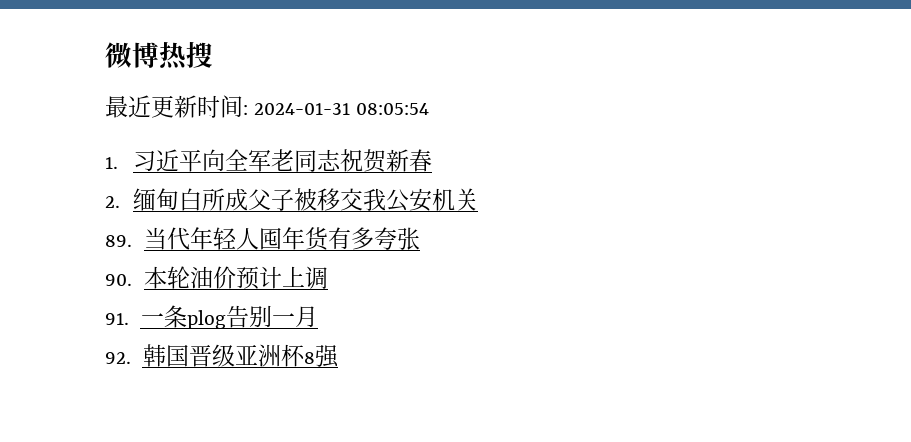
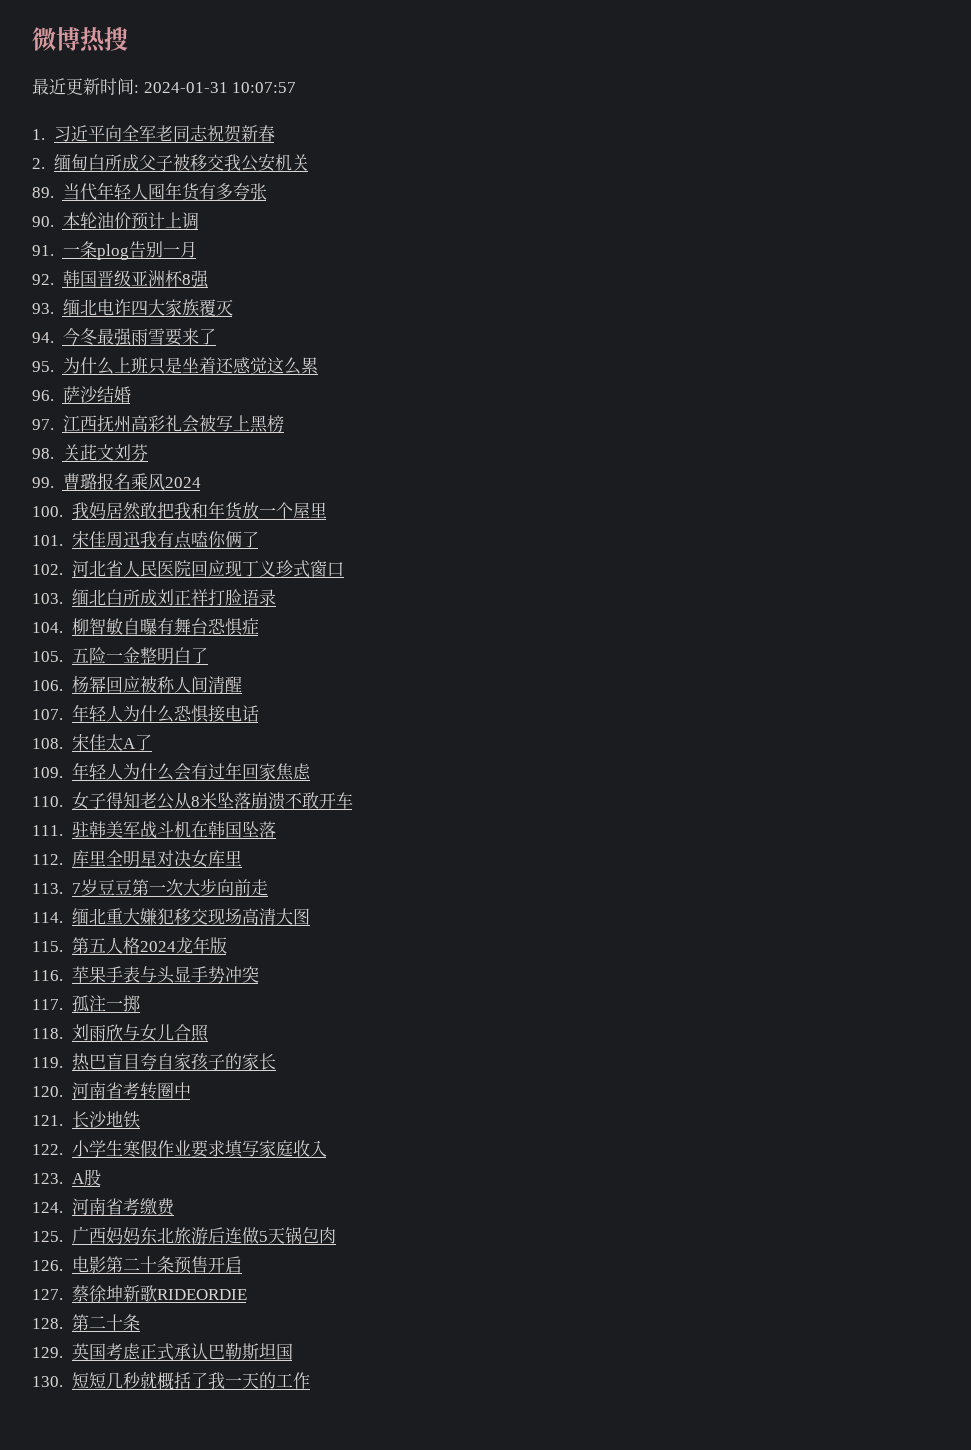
[356,103,430,115] 08:05:54 -> [232,82,297,93] 10:07:57
(339, 356) none -> [32,299,233,317] [32,327,216,346] [32,357,318,375] [32,386,131,403] [32,415,284,433] [32,444,148,461] [32,473,201,491] [32,501,327,520] [32,531,259,549] [32,560,344,578] [32,589,276,606] [32,618,259,636] [32,647,208,665] [32,675,242,693] [32,704,259,723] [32,734,152,751] [32,762,311,781] [32,792,353,810] [32,821,276,839] [32,850,242,868] [32,878,268,896] [32,908,310,925] [32,936,227,954] [32,966,259,984] [32,995,140,1012] [32,1024,209,1042] [32,1053,276,1071] [32,1082,191,1100] [32,1111,140,1128] [32,1140,327,1158] [32,1169,101,1186] [32,1198,175,1216] [32,1226,336,1245] [32,1256,242,1274] [32,1285,247,1303] [32,1314,140,1331] [32,1343,293,1361] [32,1371,310,1390] // 93.缅北电诈四大家族覆灭 // 94.今冬最强雨雪要来了 // 95.为什么上班只是坐着还感觉这么累 // 96.萨沙结婚 // 97.江西抚州高彩礼会被写上黑榜 // 98.关茈文刘芬 // 99.曹璐报名乘风2024 // 100.我妈居然敢把我和年货放一个屋里 // 101.宋佳周迅我有点嗑你俩了 // 102.河北省人民医院回应现丁义珍式窗口 // 103.缅北白所成刘正祥打脸语录 // 104.柳智敏自曝有舞台恐惧症 // 105.五险一金整明白了 // 106.杨幂回应被称人间清醒 // 107.年轻人为什么恐惧接电话 // 108.宋佳太A了 // 109.年轻人为什么会有过年回家焦虑 // 110.女子得知老公从8米坠落崩溃不敢开车 // 111.驻韩美军战斗机在韩国坠落 // 112.库里全明星对决女库里 // 113. 7岁豆豆第一次大步向前走 // 114.缅北重大嫌犯移交现场高清大图 // 115.第五人格2024龙年版 // 116.苹果手表与头显手势冲突 // 117.孤注一掷 // 118.刘雨欣与女儿合照 // 119.热巴盲目夸自家孩子的家长 // 120.河南省考转圈中 // 121.长沙地铁 // 122.小学生寒假作业要求填写家庭收入 // 123. A股 // 124.河南省考缴费 // 125.广西妈妈东北旅游后连做5天锅包肉 // 126.电影第二十条预售开启 // 127.蔡徐坤新歌RIDEORDIE // 128.第二十条 // 129.英国考虑正式承认巴勒斯坦国 // 130.短短几秒就概括了我一天的工作

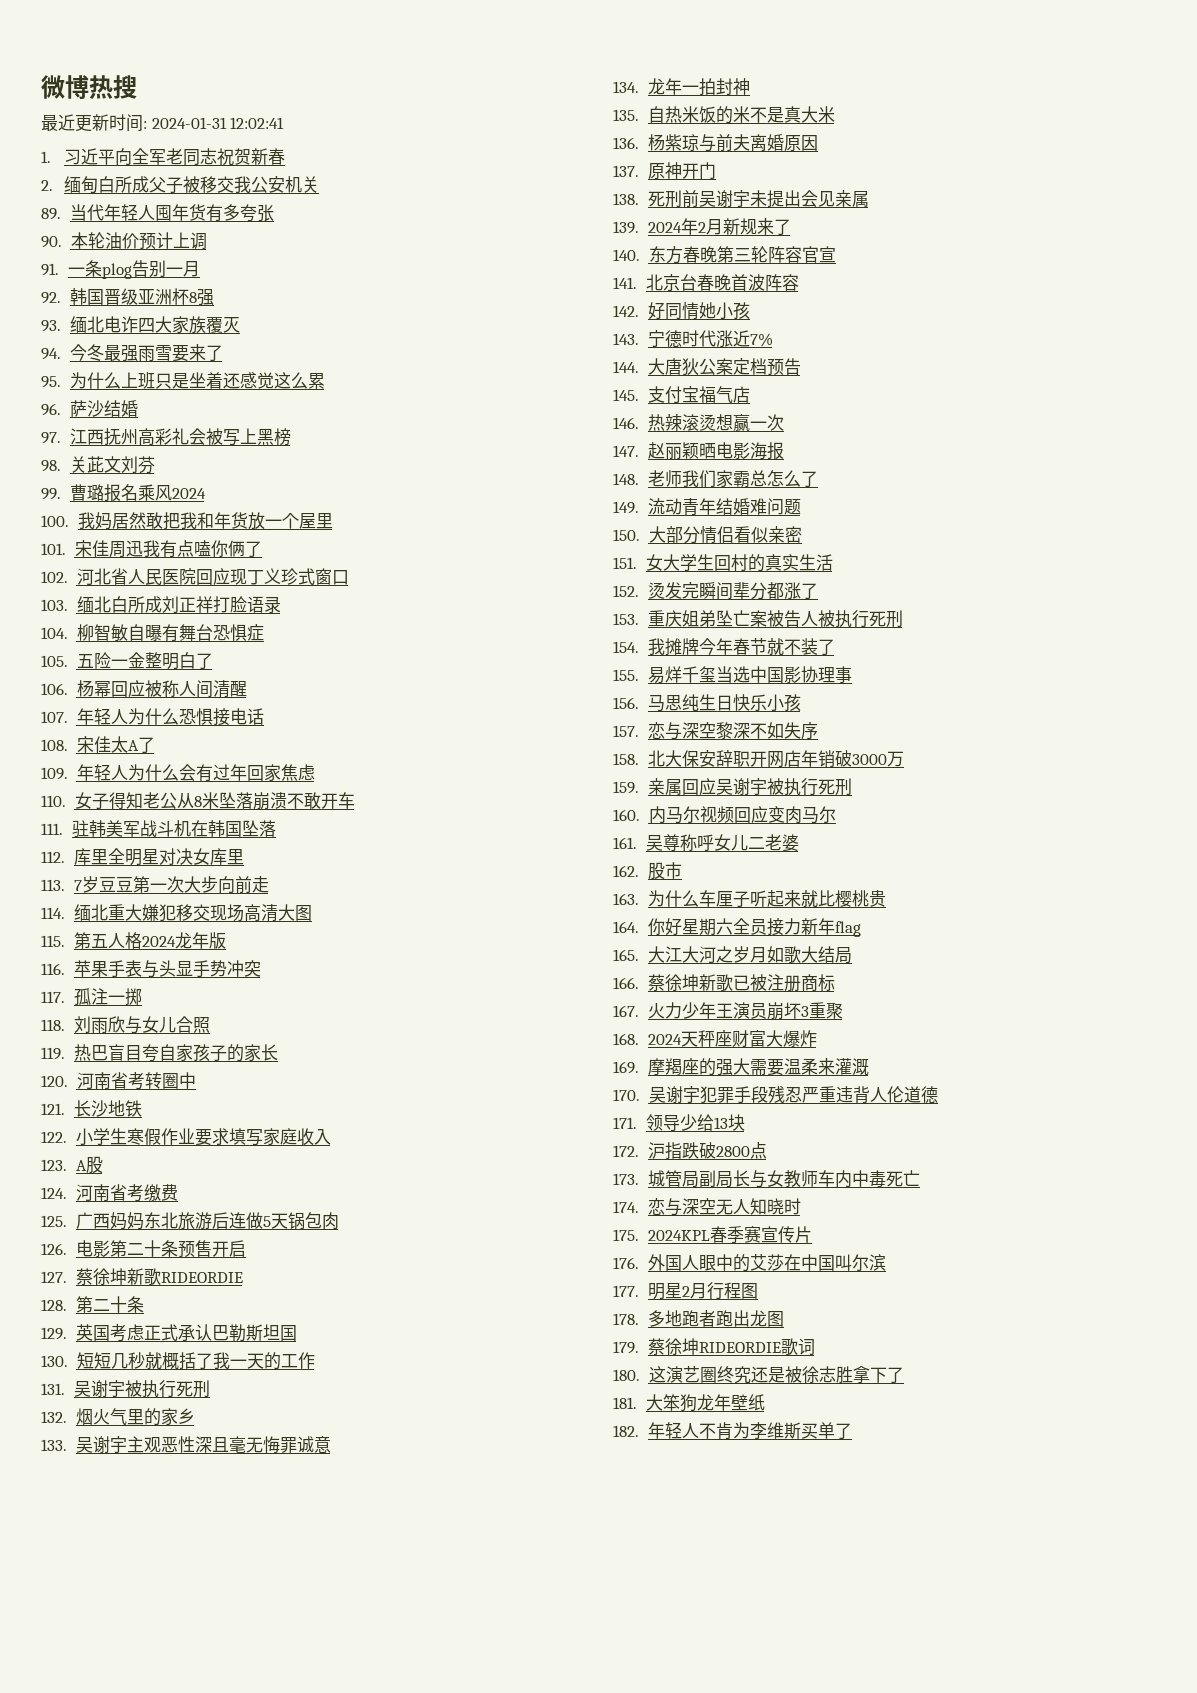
[232,82,297,93] 10:07:57 -> [230,117,285,129] 12:02:41
(310, 1380) none -> [41,1380,210,1398] [41,1408,195,1426] [41,1436,331,1453] [613,78,750,96] [613,106,835,124] [613,134,818,152] [613,162,716,179] [613,190,869,208] [613,218,791,235] [613,246,836,264] [613,274,799,291] [613,302,750,320] [613,330,773,348] [613,358,801,376] [613,386,750,404] [613,414,784,431] [613,442,784,460] [613,470,818,488] [613,498,801,516] [613,526,802,544] [613,554,833,572] [613,582,818,600] [613,610,903,628] [613,638,835,655] [613,666,852,684] [613,694,801,712] [613,722,818,740] [613,750,904,768] [613,778,852,796] [613,806,836,824] [613,834,799,852] [613,862,682,880] [613,890,886,908] [613,918,861,937] [613,946,852,964] [613,974,835,992] [613,1002,843,1020] [613,1030,817,1048] [613,1058,869,1076] [613,1086,938,1104] [613,1114,745,1131] [613,1142,767,1160] [613,1170,920,1188] [613,1198,801,1216] [613,1225,812,1243] [613,1254,886,1272] [613,1282,758,1300] [613,1310,784,1327] [613,1338,815,1356] [613,1366,904,1384] [613,1394,765,1412] [613,1422,852,1439] // 131.吴谢宇被执行死刑 // 132.烟火气里的家乡 // 133.吴谢宇主观恶性深且毫无悔罪诚意 // 134.龙年一拍封神 // 135.自热米饭的米不是真大米 // 136.杨紫琼与前夫离婚原因 // 137.原神开门 // 138.死刑前吴谢宇未提出会见亲属 // 139. 2024年2月新规来了 // 140.东方春晚第三轮阵容官宣 // 141.北京台春晚首波阵容 // 142.好同情她小孩 // 143.宁德时代涨近7% // 144.大唐狄公案定档预告 // 145.支付宝福气店 // 146.热辣滚烫想赢一次 // 147.赵丽颖晒电影海报 // 148.老师我们家霸总怎么了 // 149.流动青年结婚难问题 // 150.大部分情侣看似亲密 // 151.女大学生回村的真实生活 // 152.烫发完瞬间辈分都涨了 // 153.重庆姐弟坠亡案被告人被执行死刑 // 154.我摊牌今年春节就不装了 // 155.易烊千玺当选中国影协理事 // 156.马思纯生日快乐小孩 // 157.恋与深空黎深不如失序 // 158.北大保安辞职开网店年销破3000万 // 159.亲属回应吴谢宇被执行死刑 // 160.内马尔视频回应变肉马尔 // 161.吴尊称呼女儿二老婆 // 162.股市 // 163.为什么车厘子听起来就比樱桃贵 // 164.你好星期六全员接力新年flag // 165.大江大河之岁月如歌大结局 // 166.蔡徐坤新歌已被注册商标 // 167.火力少年王演员崩坏3重聚 // 168. 2024天秤座财富大爆炸 // 169.摩羯座的强大需要温柔来灌溉 // 170.吴谢宇犯罪手段残忍严重违背人伦道德 // 171.领导少给13块 // 172.沪指跌破2800点 // 173.城管局副局长与女教师车内中毒死亡 // 174.恋与深空无人知晓时 // 175. 2024KPL春季赛宣传片 // 176.外国人眼中的艾莎在中国叫尔滨 // 177.明星2月行程图 // 178.多地跑者跑出龙图 // 179.蔡徐坤RIDEORDIE歌词 // 180.这演艺圈终究还是被徐志胜拿下了 // 181.大笨狗龙年壁纸 // 182.年轻人不肯为李维斯买单了

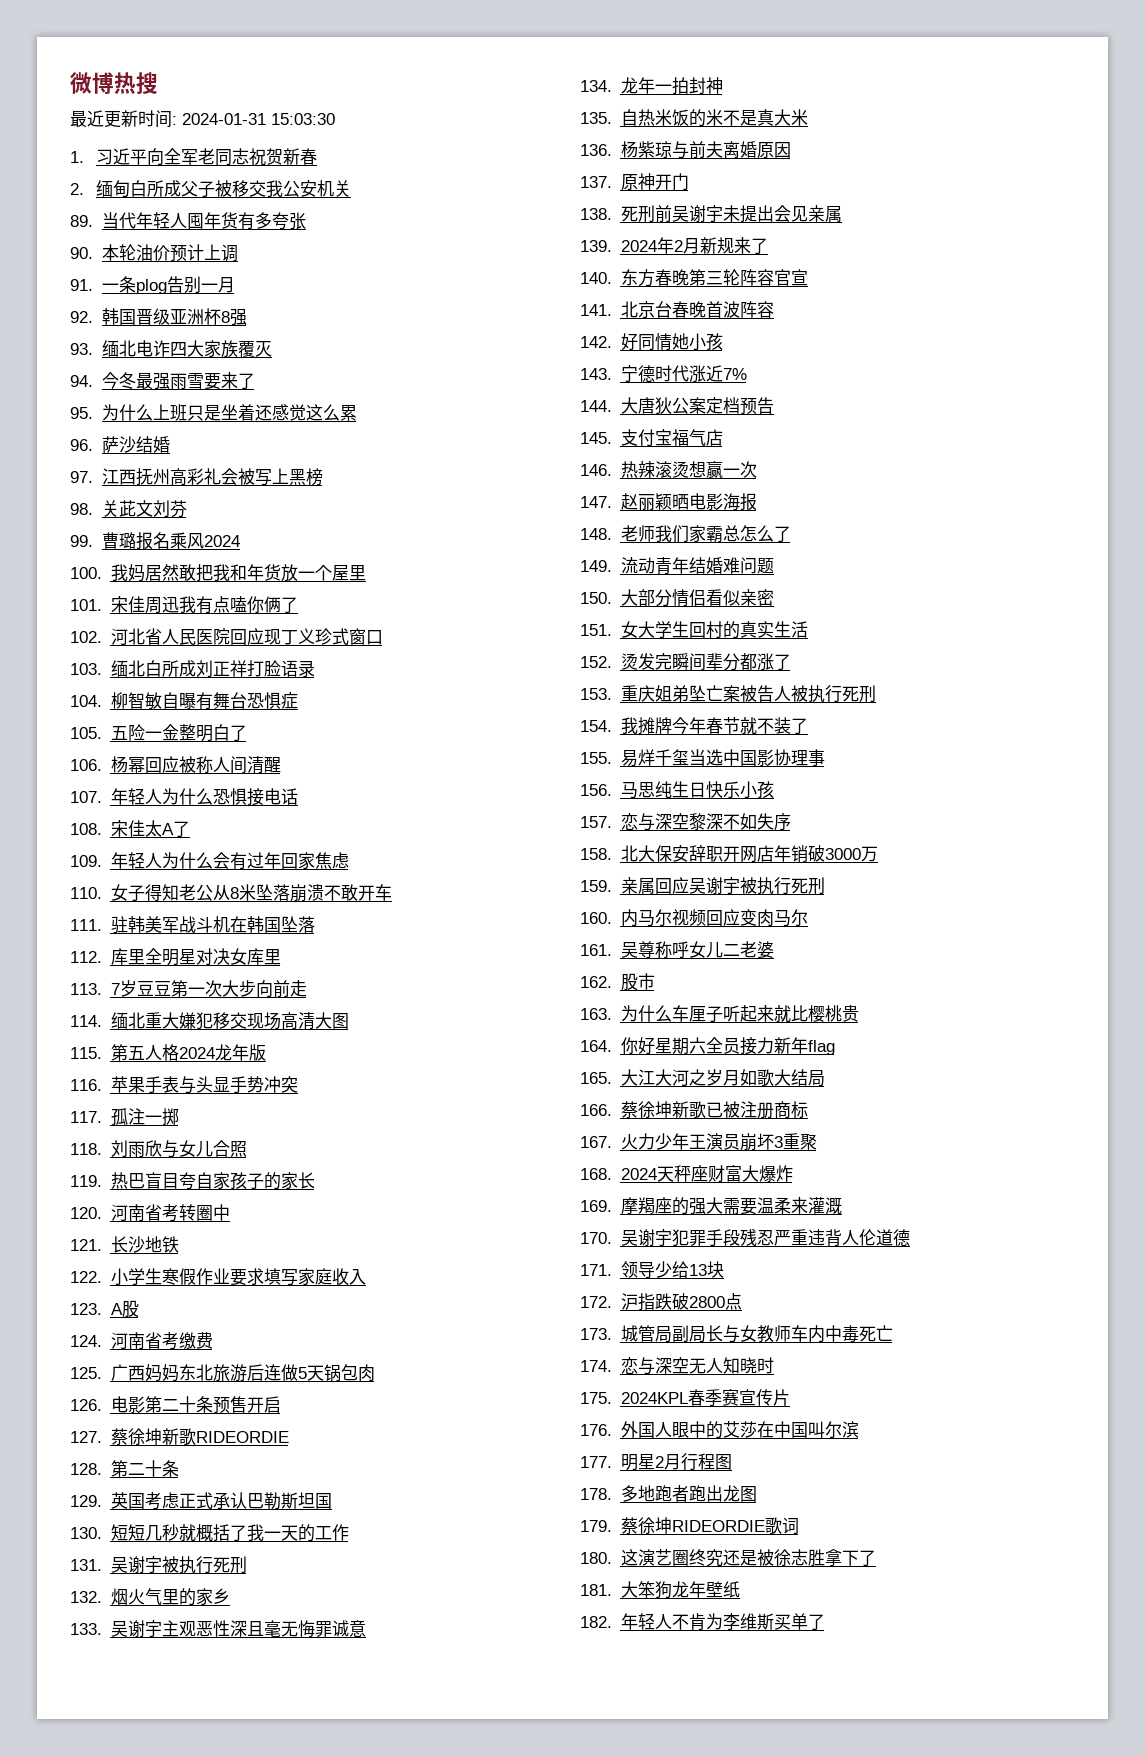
[230,117,285,129] 12:02:41 -> [271,113,335,125] 15:03:30

